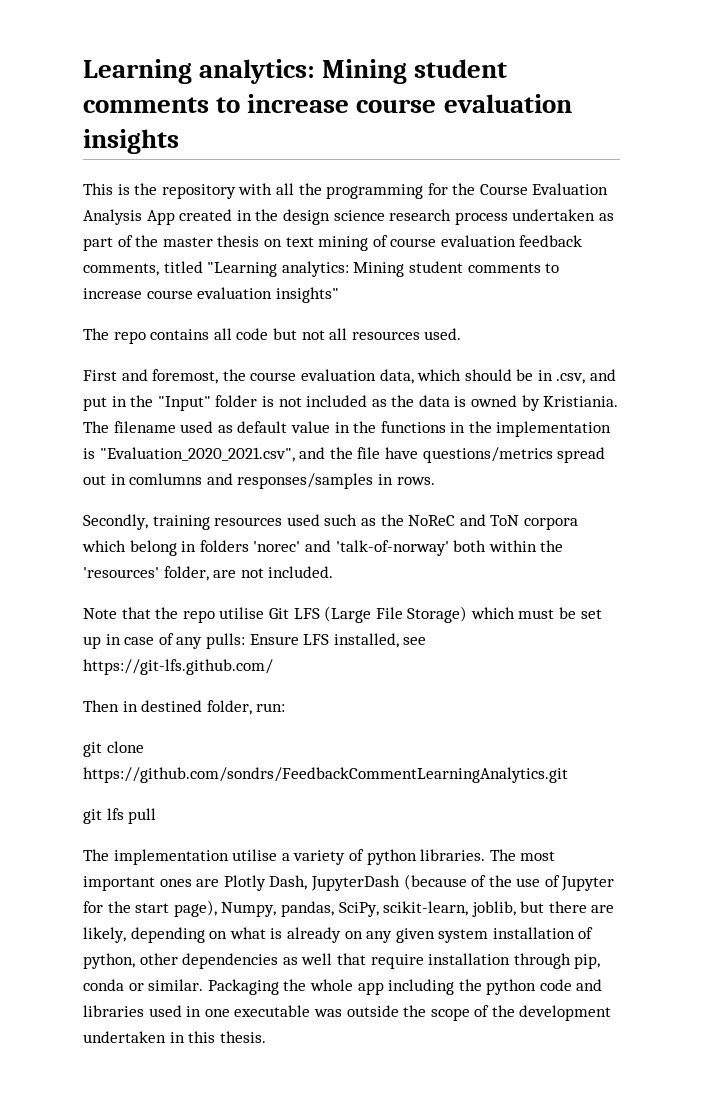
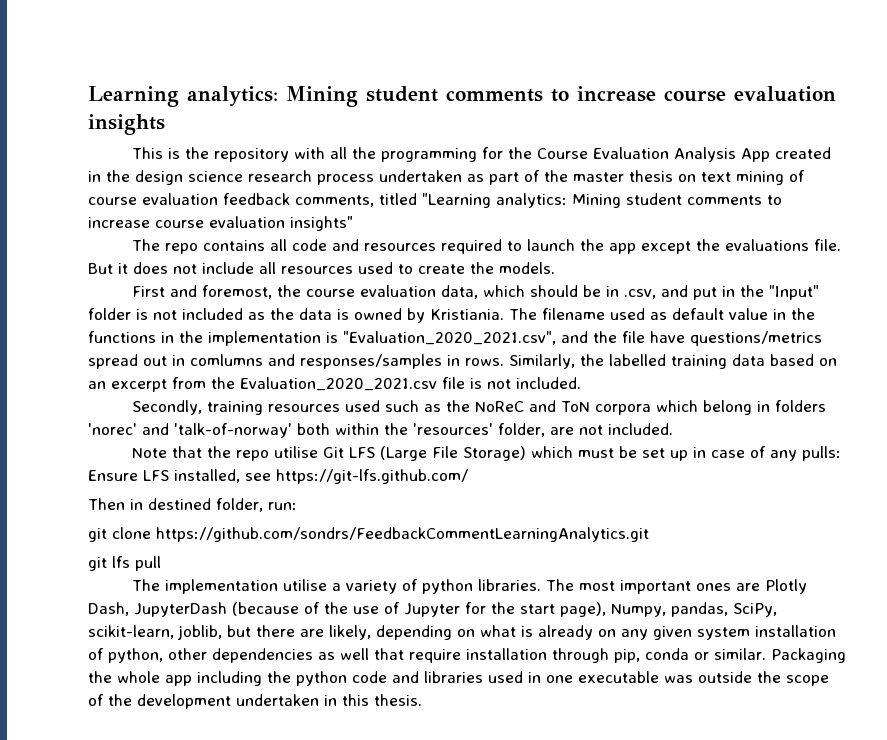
[272,328,462,340] but not all resources used. -> [331,239,841,254] [88,262,555,274] and resources required to launch the app except the evaluations file. But it does not include all resources used to create the models.
(435, 481) none -> [509,354,837,369] [88,377,581,392] Similarly, the labelled training data based on an excerpt from the Evaluation_2020_2021.csv file is not included.

